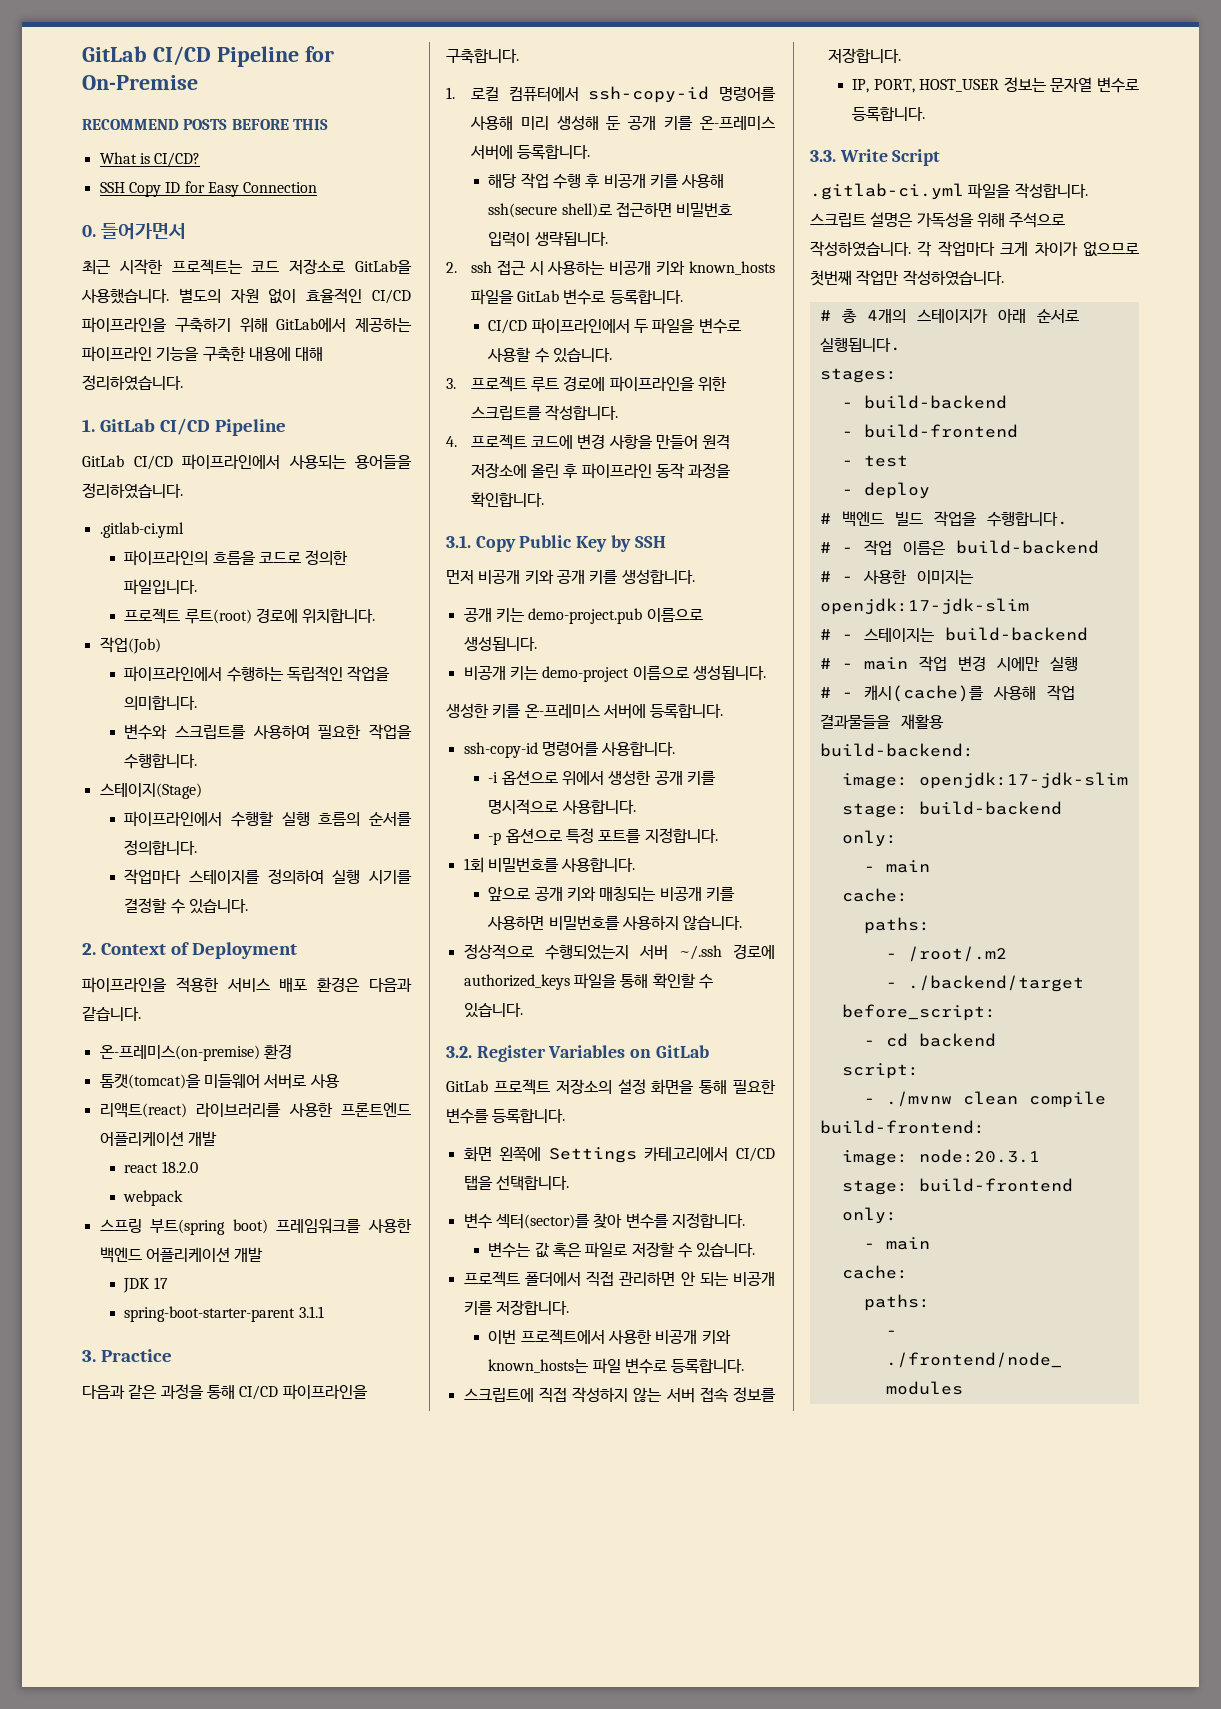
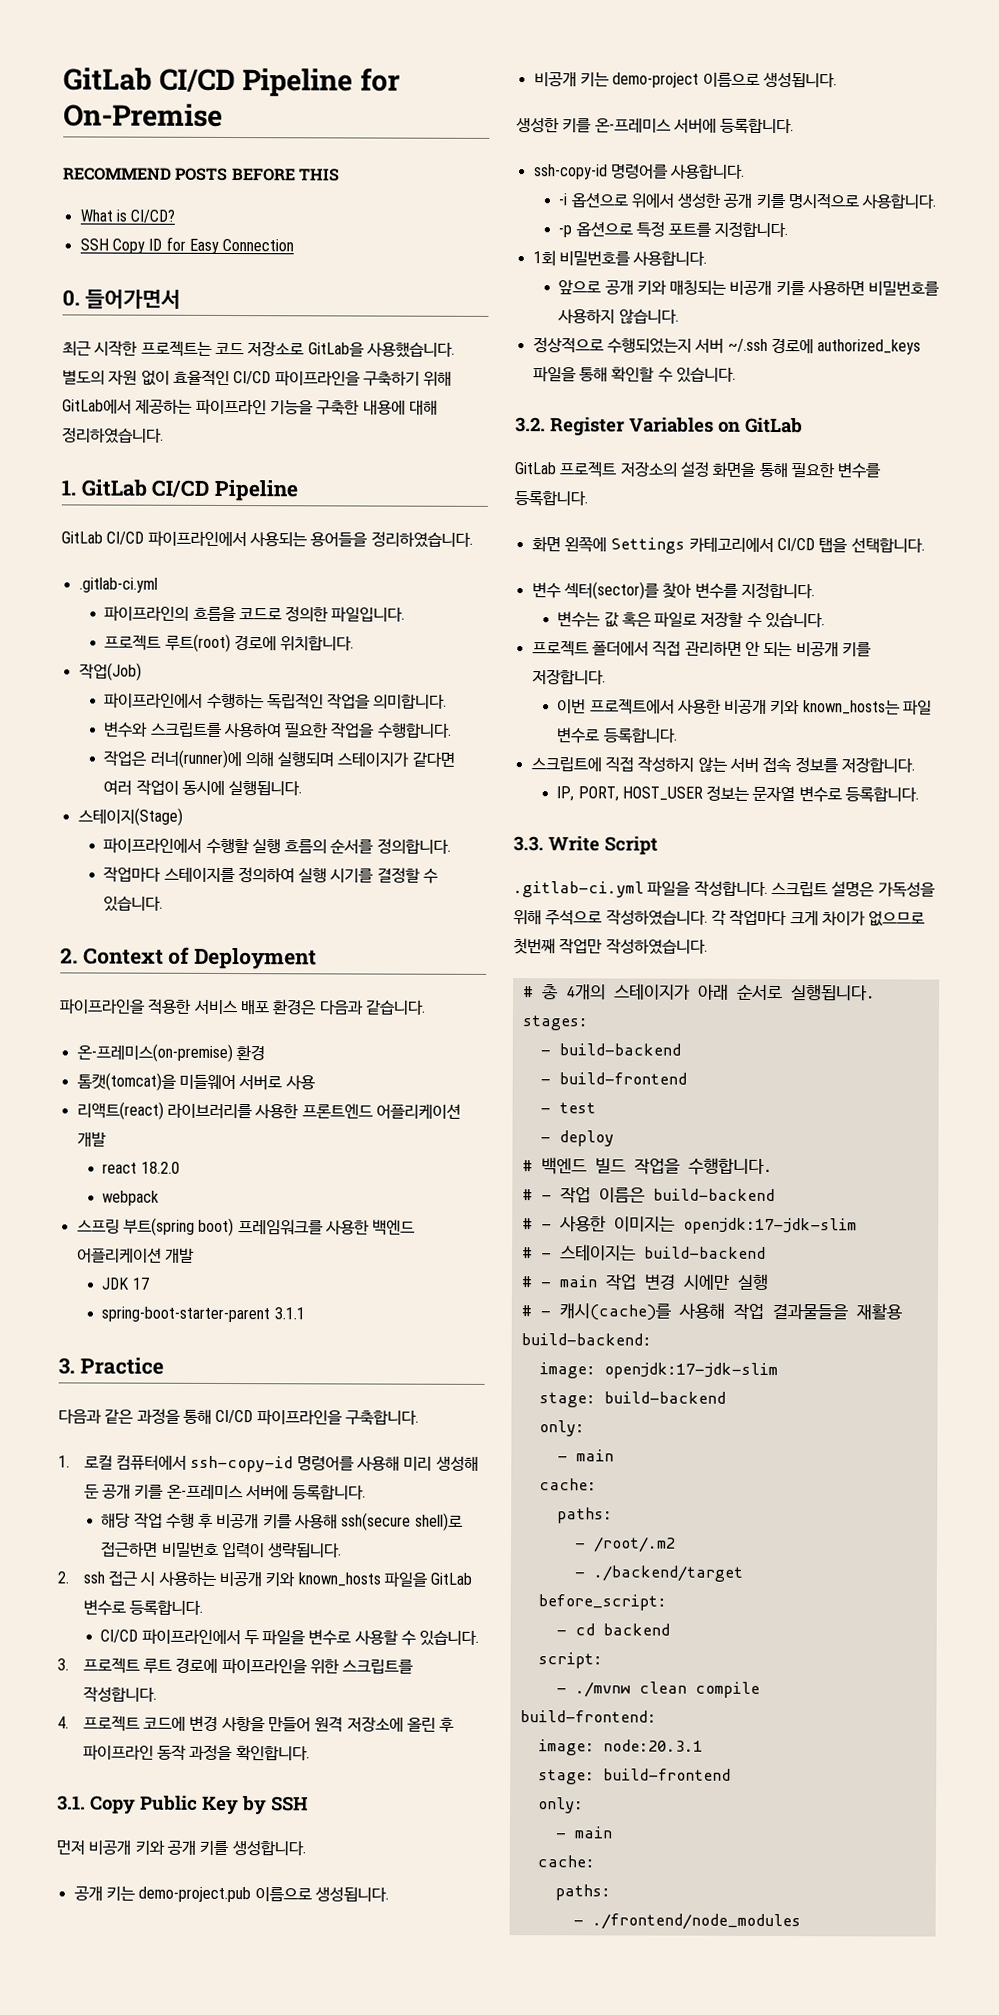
(198, 761) none -> [103,749,455,769] [103,779,303,796] // 작업은 러너(runner)에 의해 실행되며 스테이지가 같다면 여러 작업이 동시에 실행됩니다.

